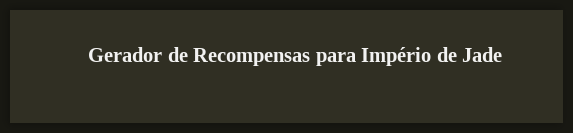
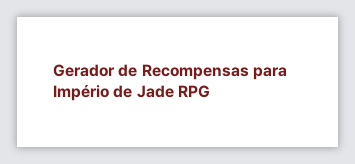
(503, 54) none -> [177,85,210,98] RPG

